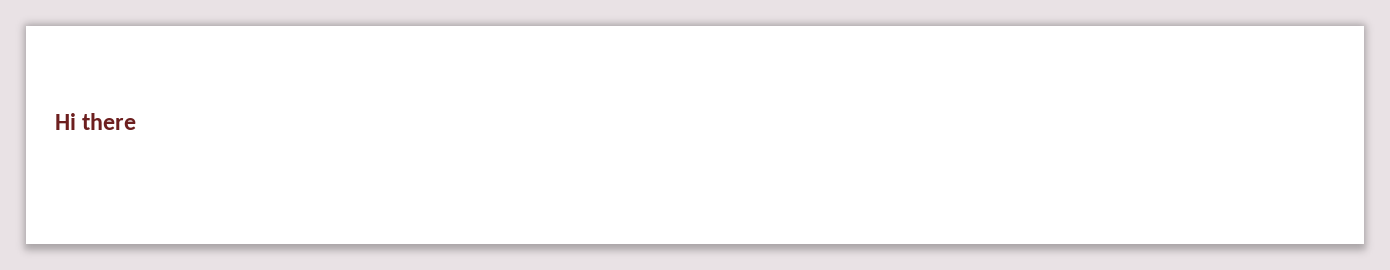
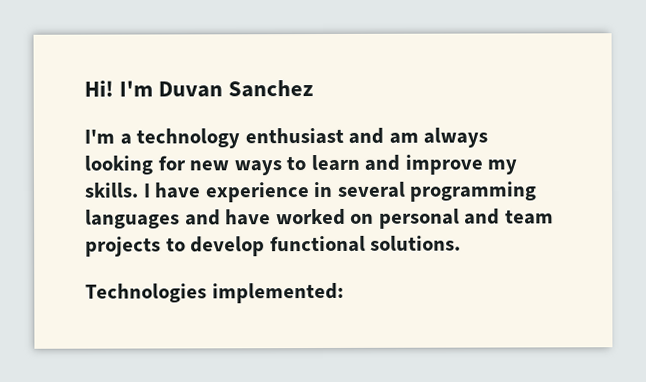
[55,113,137,130] Hi there -> [84,80,314,98] [84,127,489,149] [84,154,518,176] [84,181,538,203] [85,208,554,229] [85,235,462,257] [85,282,344,304] Hi! I'm Duvan Sanchez // I'm a technology enthusiast and am always looking for new ways to learn and improve my skills. I have experience in several programming languages and have worked on personal and team projects to develop functional solutions. // Technologies implemented:

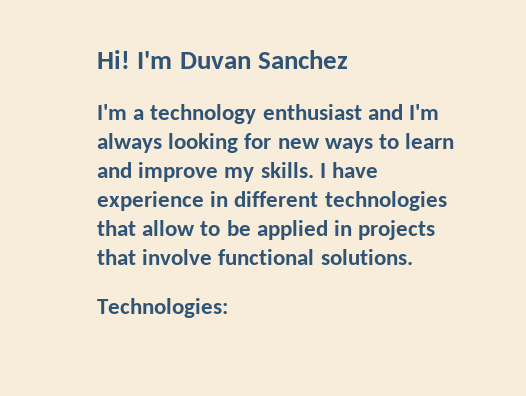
[388,132,419,144] am -> [409,104,440,120] I'm
[336,181,538,202] [85,208,554,229] [85,236,266,257] several programming languages and have worked on personal and team projects to develop -> [234,191,447,211] [97,220,436,240] [97,249,213,265] different technologies that allow to be applied in projects that involve
[85,282,344,304] Technologies implemented: -> [97,298,228,318] Technologies:

